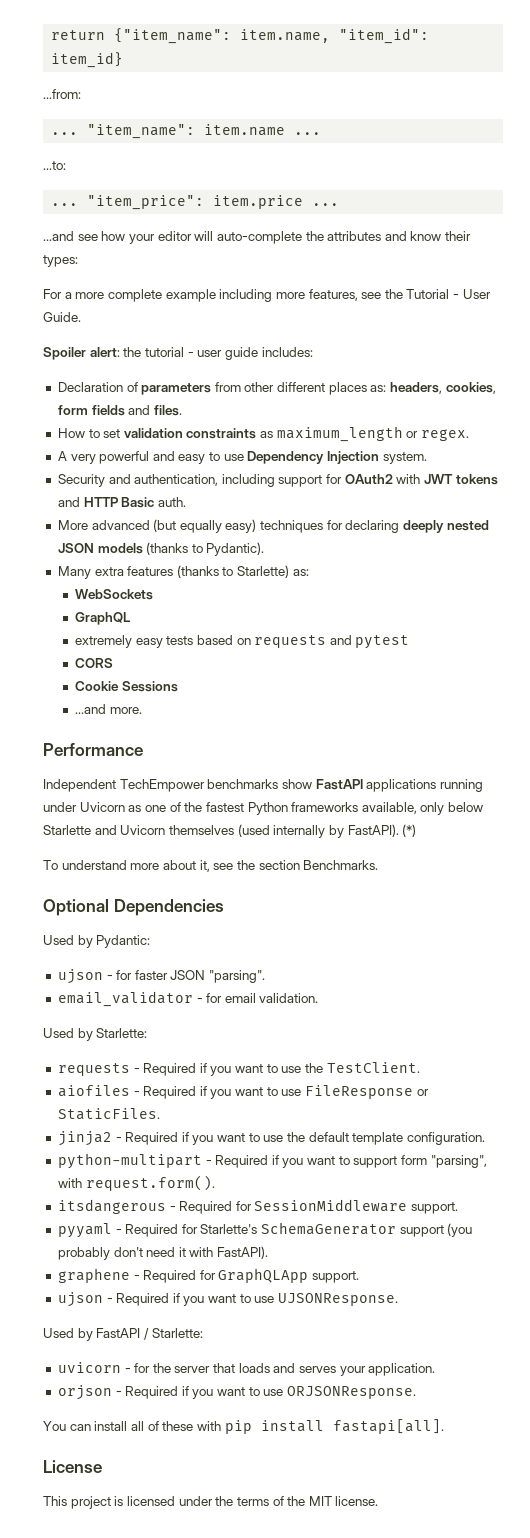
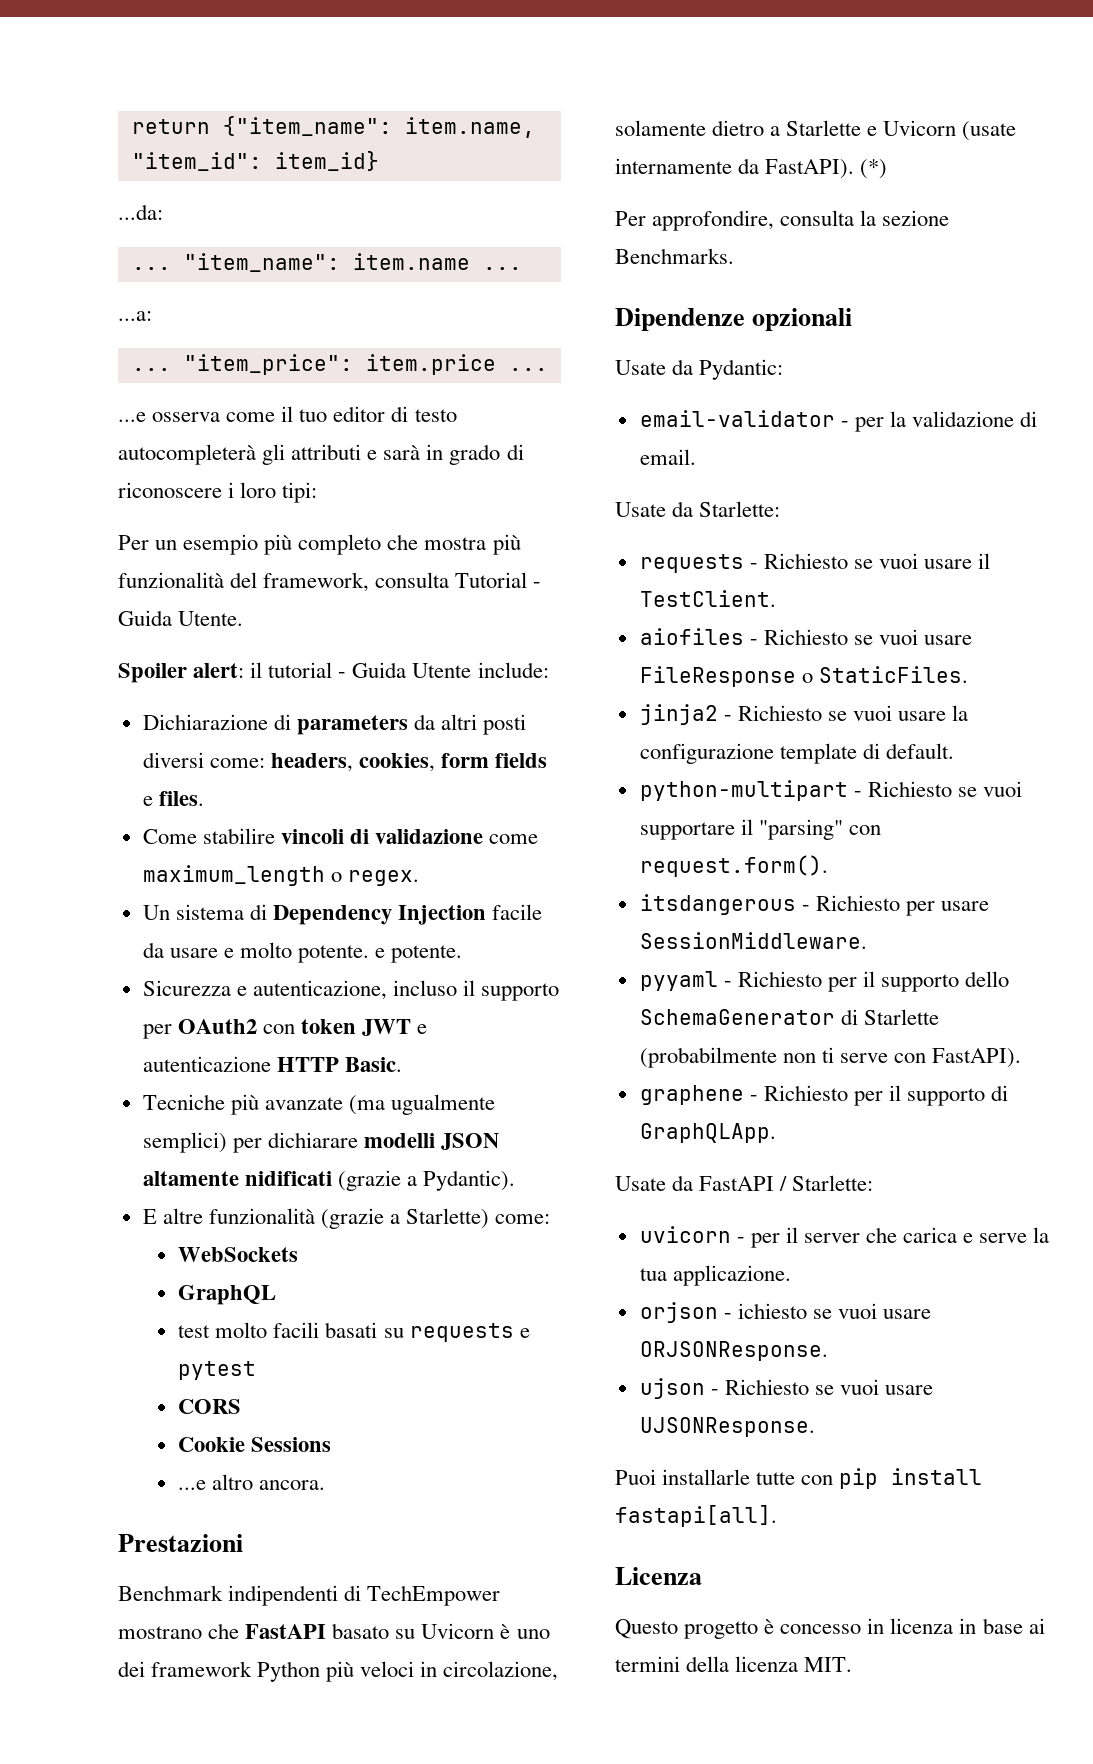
[43,89,81,99] ...from: -> [118,204,163,220] ...da:
[43,161,66,170] ...to: -> [118,311,152,321] ...a:
[43,231,472,244] [43,255,78,267] [43,289,491,302] [43,312,81,322] ...and see how your editor will auto-complete the attributes and know their types: // For a more complete example including more features, see the Tutorial - User Guide. -> [118,406,457,422] [118,444,524,465] [118,482,318,503] [118,534,521,555] [118,572,542,592] [118,610,244,626] ...e osserva come il tuo editor di testo autocompleterà gli attributi e sarà in grado di riconoscere i loro tipi: // Per un esempio più completo che mostra più funzionalità del framework, consulta Tutorial - Guida Utente.
[123,347,142,357] the -> [250,662,263,678] il
[197,347,313,360] [57,382,387,395] user guide includes: // Declaration of parameters from other different places as: -> [352,662,549,678] [142,714,527,735] [142,752,265,768] Guida Utente include: // Dichiarazione di parameters da altri posti diversi come:
[128,405,151,415] and -> [142,796,153,806] e
[57,426,470,442] [57,451,427,464] [57,474,498,487] [57,497,186,508] [57,519,489,533] [57,542,265,556] [57,565,309,579] [74,589,153,600] [74,612,131,625] [74,635,410,649] [74,658,113,668] [74,681,178,692] [74,704,142,714] [43,743,143,756] [43,779,483,792] [43,802,484,815] [43,824,417,838] [43,860,379,872] [43,899,224,916] [43,935,151,948] [57,969,266,984] [57,991,319,1007] [43,1028,148,1041] [57,1062,420,1076] [57,1085,429,1099] [57,1108,160,1120] [57,1131,485,1146] [57,1153,487,1169] [57,1175,215,1191] [57,1199,459,1214] [57,1222,473,1238] [57,1246,269,1260] [57,1268,360,1283] [57,1292,399,1307] [43,1328,93,1341] How to set validation constraints as maximum_length or regex. // A very powerful and easy to use Dependency Injection system. // Security and authentication, including support for OAuth2 with JWT tokens and HTTP Basic auth. // More advanced (but equally easy) techniques for declaring deeply nested JSON models (thanks to Pydantic). // Many extra features (thanks to Starlette) as: // WebSockets // GraphQL // extremely easy tests based on requests and pytest // CORS // Cookie Sessions // ...and more. // Performance // Independent TechEmpower benchmarks show FastAPI applications running under Uvicorn as one of the fastest Python frameworks available, only below Starlette and Uvicorn themselves (used internally by FastAPI). (*) // To understand more about it, see the section Benchmarks. // Optional Dependencies // Used by Pydantic: // ujson - for faster JSON "parsing". // email_validator - for email validation. // Used by Starlette: // requests - Required if you want to use the TestClient. // aiofiles - Required if you want to use FileResponse or StaticFiles. // jinja2 - Required if you want to use the default template configuration. // python-multipart - Required if you want to support form "parsing", with request.form(). // itsdangerous - Required for SessionMiddleware support. // pyyaml - Required for Starlette's SchemaGenerator support (you probably don't need it with FastAPI). // graphene - Required for GraphQLApp support. // ujson - Required if you want to use UJSONResponse. // Used by -> [142,828,539,844] [142,865,419,886] [142,904,543,925] [142,942,463,963] [142,980,560,1001] [142,1019,428,1039] [142,1056,402,1072] [142,1094,496,1115] [142,1132,500,1153] [142,1170,516,1191] [142,1208,551,1229] [178,1247,299,1262] [178,1285,277,1305] [178,1322,530,1342] [178,1361,257,1380] [178,1399,242,1414] [178,1437,332,1452] [178,1474,326,1490] [118,1534,243,1552] [118,1585,501,1606] [118,1623,550,1639] [118,1661,559,1682] [615,120,1017,141] [615,158,888,179] [615,210,950,231] [615,248,734,264] [615,308,853,331] [615,359,784,380] [639,410,1038,432] [639,449,696,465] [615,501,781,517] [639,553,991,573] [639,590,776,607] [639,628,973,645] [639,666,968,687] [639,704,969,725] [639,743,954,764] [639,780,1023,801] [639,819,881,840] [639,855,828,877] [639,894,990,916] [639,932,867,949] [639,971,1010,992] [639,1009,939,1025] [639,1047,1022,1068] [639,1085,1009,1106] [639,1123,776,1143] [615,1175,694,1191] Come stabilire vincoli di validazione come maximum_length o regex. // Un sistema di Dependency Injection facile da usare e molto potente. e potente. // Sicurezza e autenticazione, incluso il supporto per OAuth2 con token JWT e autenticazione HTTP Basic. // Tecniche più avanzate (ma ugualmente semplici) per dichiarare modelli JSON altamente nidificati (grazie a Pydantic). // E altre funzionalità (grazie a Starlette) come: // WebSockets // GraphQL // test molto facili basati su requests e pytest // CORS // Cookie Sessions // ...e altro ancora. // Prestazioni // Benchmark indipendenti di TechEmpower mostrano che FastAPI basato su Uvicorn è uno dei framework Python più veloci in circolazione, solamente dietro a Starlette e Uvicorn (usate internamente da FastAPI). (*) // Per approfondire, consulta la sezione Benchmarks. // Dipendenze opzionali // Usate da Pydantic: // email-validator - per la validazione di email. // Usate da Starlette: // requests - Richiesto se vuoi usare il TestClient. // aiofiles - Richiesto se vuoi usare FileResponse o StaticFiles. // jinja2 - Richiesto se vuoi usare la configurazione template di default. // python-multipart - Richiesto se vuoi supportare il "parsing" con request.form(). // itsdangerous - Richiesto per usare SessionMiddleware. // pyyaml - Richiesto per il supporto dello SchemaGenerator di Starlette (probabilmente non ti serve con FastAPI). // graphene - Richiesto per il supporto di GraphQLApp. // Usate da
[134,1363,436,1376] [57,1385,417,1400] [43,1419,444,1434] [43,1460,102,1473] [43,1496,379,1509] for the server that loads and serves your application. // orjson - Required if you want to use ORJSONResponse. // You can install all of these with pip install fastapi[all]. // License // This project is licensed under the terms of the MIT license. -> [750,1227,1050,1248] [639,1265,791,1286] [639,1302,932,1323] [639,1341,828,1361] [639,1378,934,1399] [639,1417,815,1437] [615,1468,983,1489] [615,1505,777,1527] [615,1567,702,1585] [615,1618,1045,1639] [615,1656,853,1672] per il server che carica e serve la tua applicazione. // orjson - ichiesto se vuoi usare ORJSONResponse. // ujson - Richiesto se vuoi usare UJSONResponse. // Puoi installarle tutte con pip install fastapi[all]. // Licenza // Questo progetto è concesso in licenza in base ai termini della licenza MIT.

